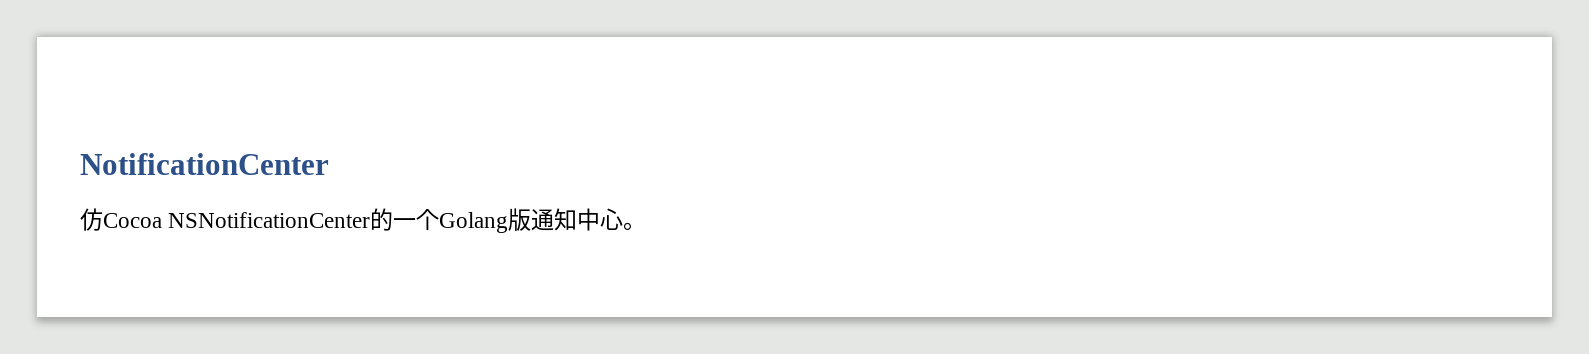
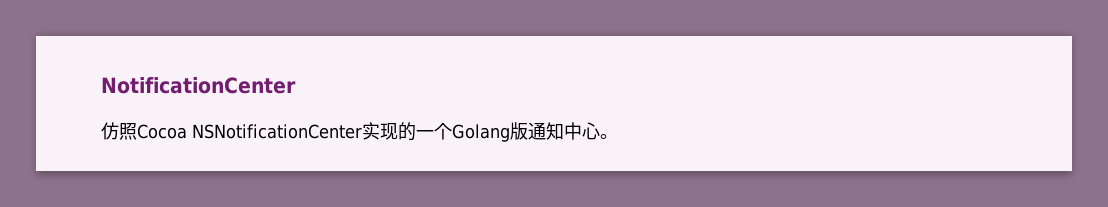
(103, 219) none -> [119,123,137,140] 照
(371, 220) none -> [362,122,398,140] 实现

